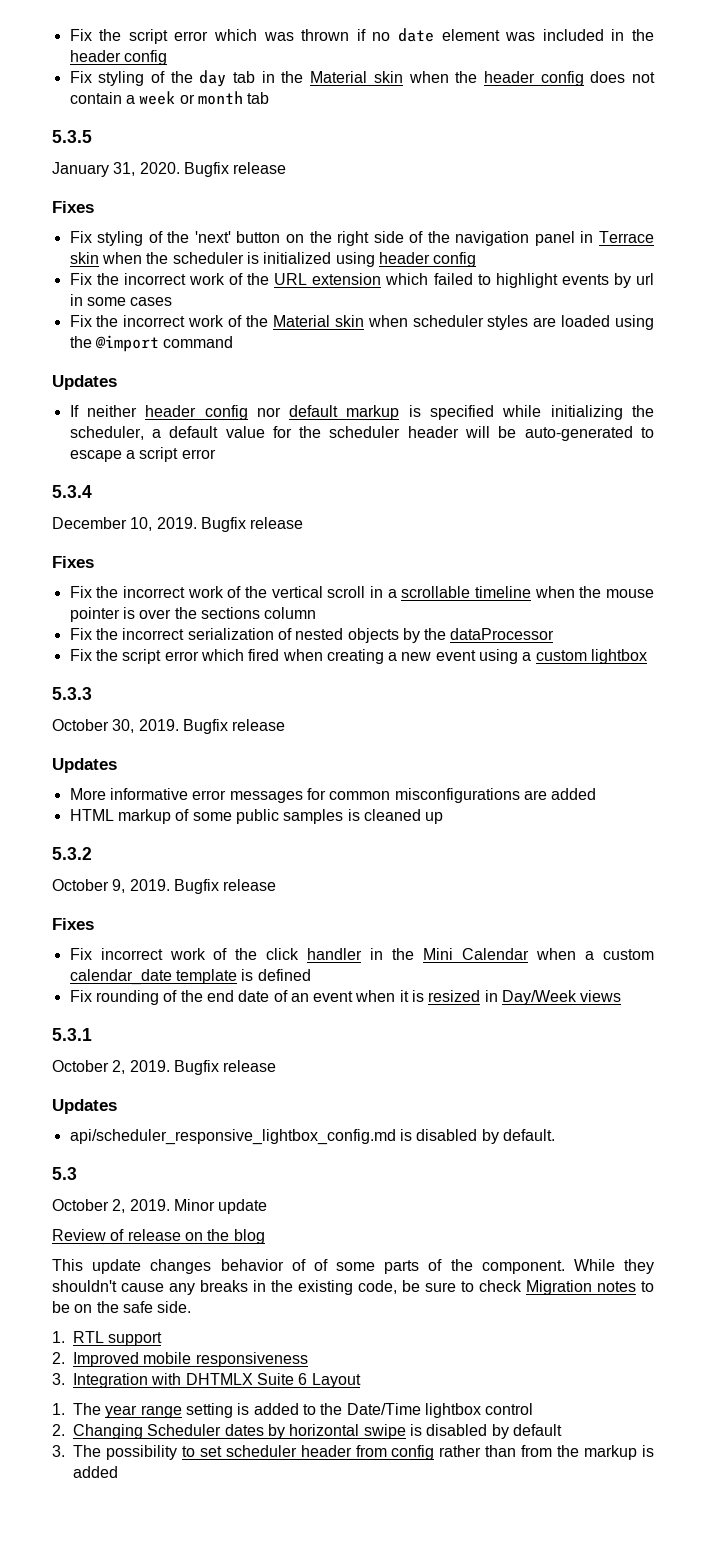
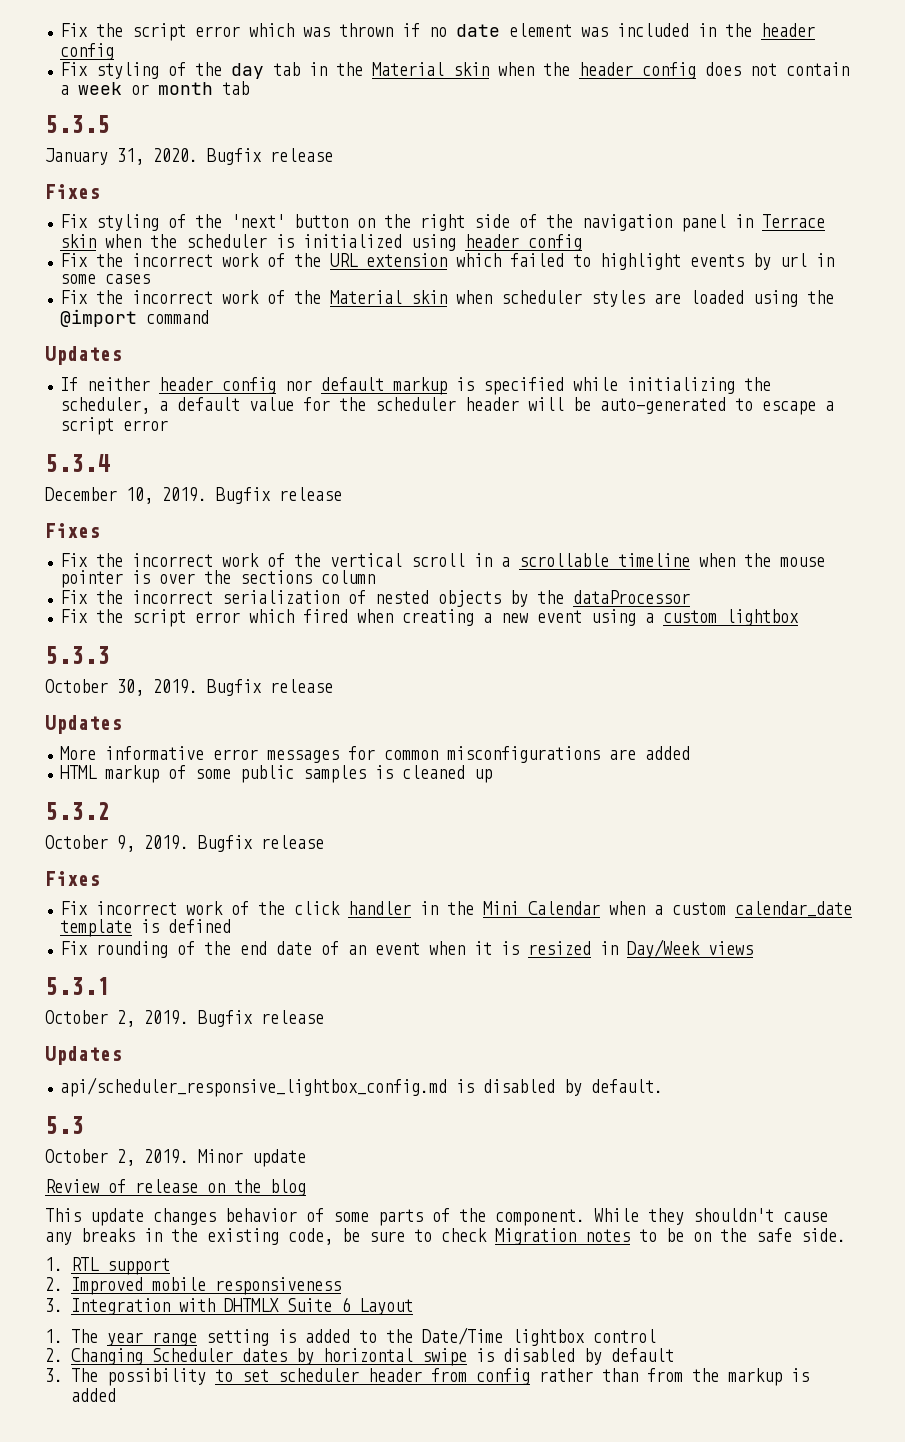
[313,1259,328,1271] of -> (324, 1215) none

